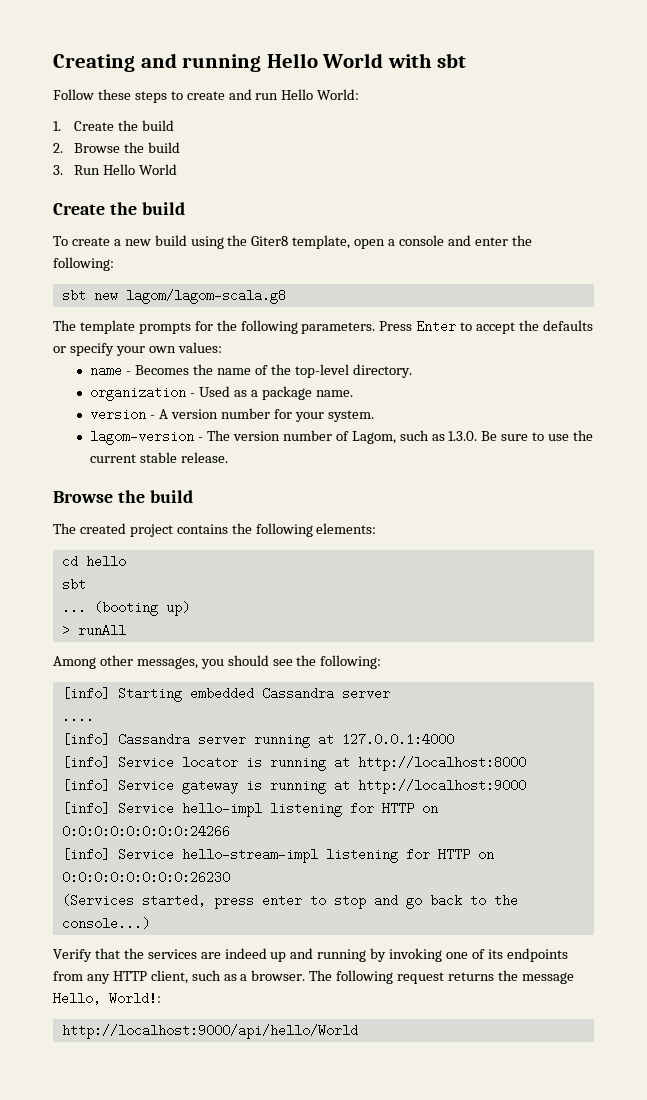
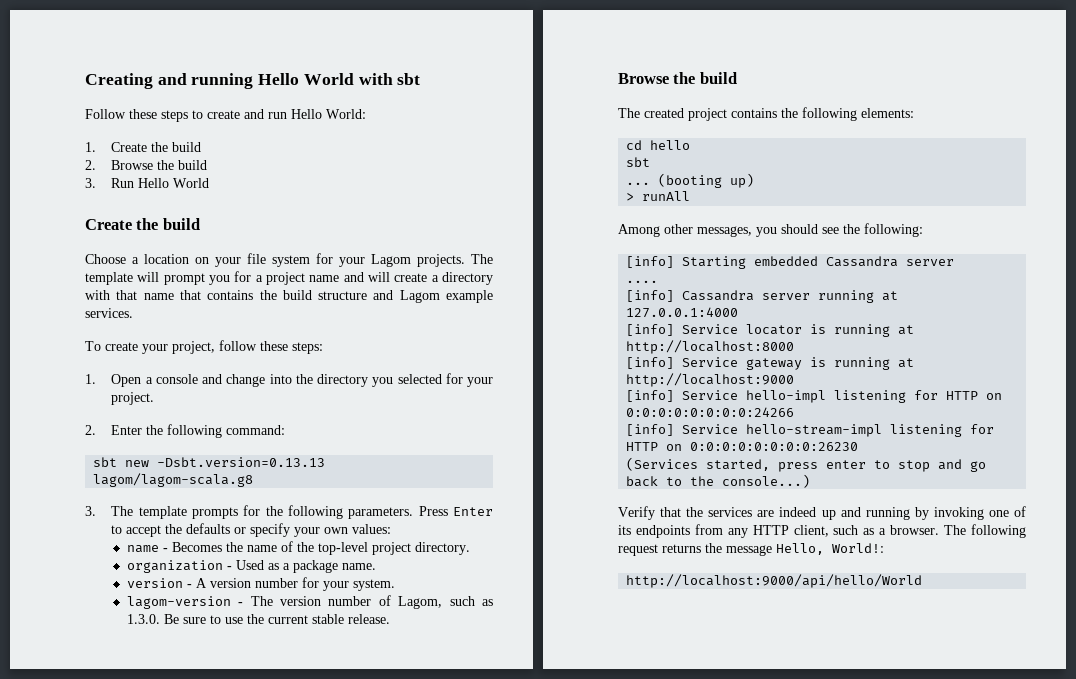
[53,235,532,249] [53,257,114,271] To create a new build using the Giter8 template, open a console and enter the following: -> [85,253,493,267] [85,271,493,285] [85,290,494,303] [85,308,133,318] [85,340,323,354] [85,373,493,387] [111,392,155,405] [85,424,286,438] Choose a location on your file system for your Lagom projects. The template will prompt you for a project name and will create a directory with that name that contains the build structure and Lagom example services. // To create your project, follow these steps: // 1. Open a console and change into the directory you selected for your project. // 2. Enter the following command:
(118, 295) none -> [157,457,326,467] -Dsbt.version=0.13.13
(286, 296) none -> [85,506,96,516] 3.
(349, 371) none -> [371,542,411,555] project

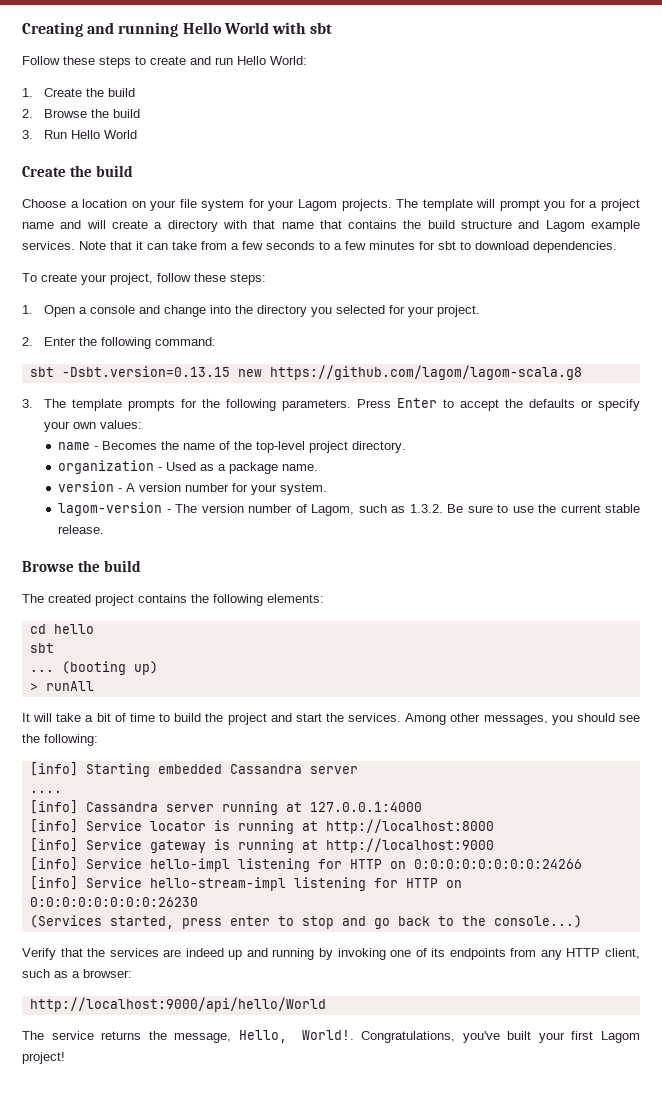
(133, 313) none -> [79,241,617,253] Note that it can take from a few seconds to a few minutes for sbt to download dependencies.
[125,457,326,467] [93,473,254,487] new -Dsbt.version=0.13.13 lagom/lagom-scala.g8 -> [61,365,582,380] -Dsbt.version=0.13.15 new https://github.com/lagom/lagom-scala.g8
[126,614,160,624] 1.3.0. -> [409,504,443,513] 1.3.2.
(691, 196) none -> [22,713,402,725] It will take a bit of time to build the project and start the services.
[890,524,1026,538] [618,543,884,556] [626,574,923,588] browser. The following request returns the message Hello, World!: // http://localhost:9000/api/hello/World -> [83,969,132,978] [29,997,326,1012] [22,1030,641,1043] [22,1052,65,1064] browser: // http://localhost:9000/api/hello/World // The service returns the message, Hello, World!. Congratulations, you've built your first Lagom project!

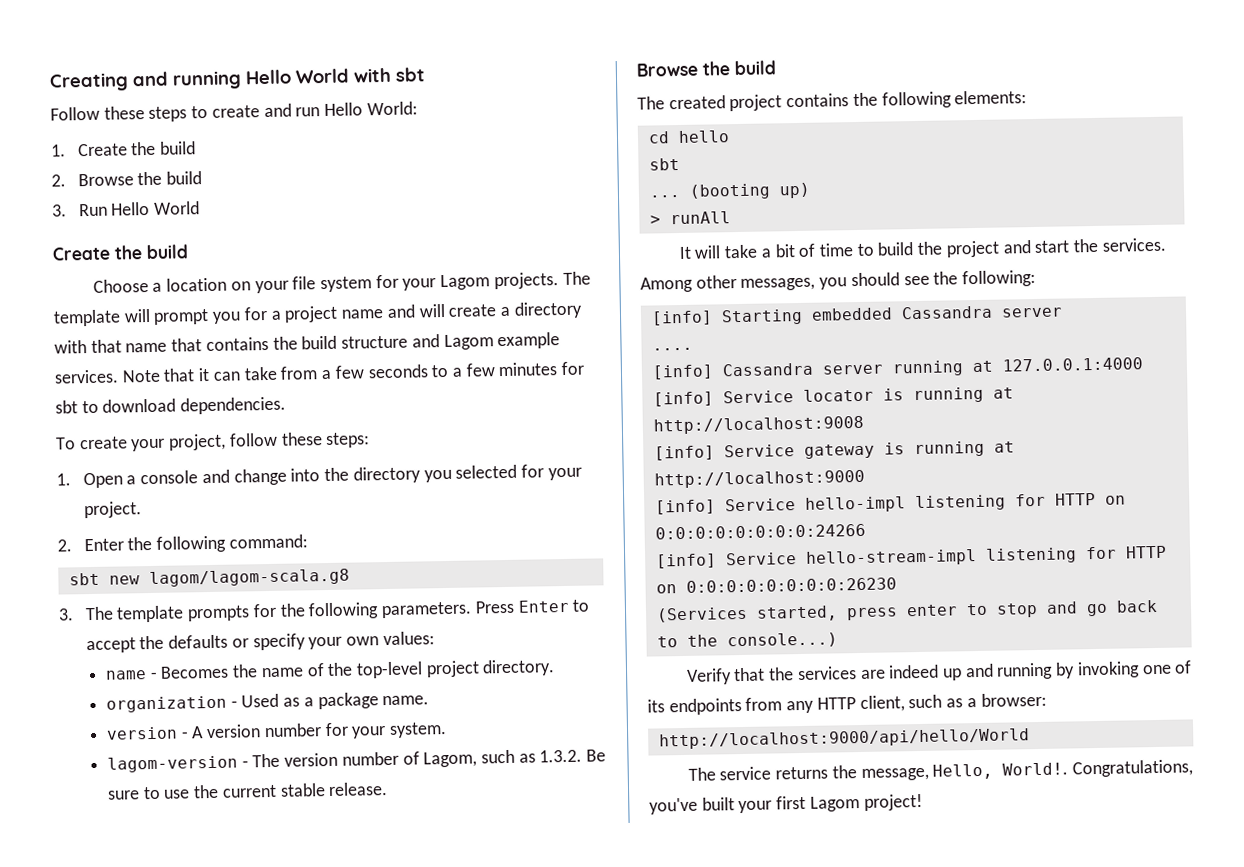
[61,365,582,380] -Dsbt.version=0.13.15 new https://github.com/lagom/lagom-scala.g8 -> [108,568,350,588] new lagom/lagom-scala.g8
[325,819,494,834] http://localhost:8000 -> [652,415,864,435] http://localhost:9008

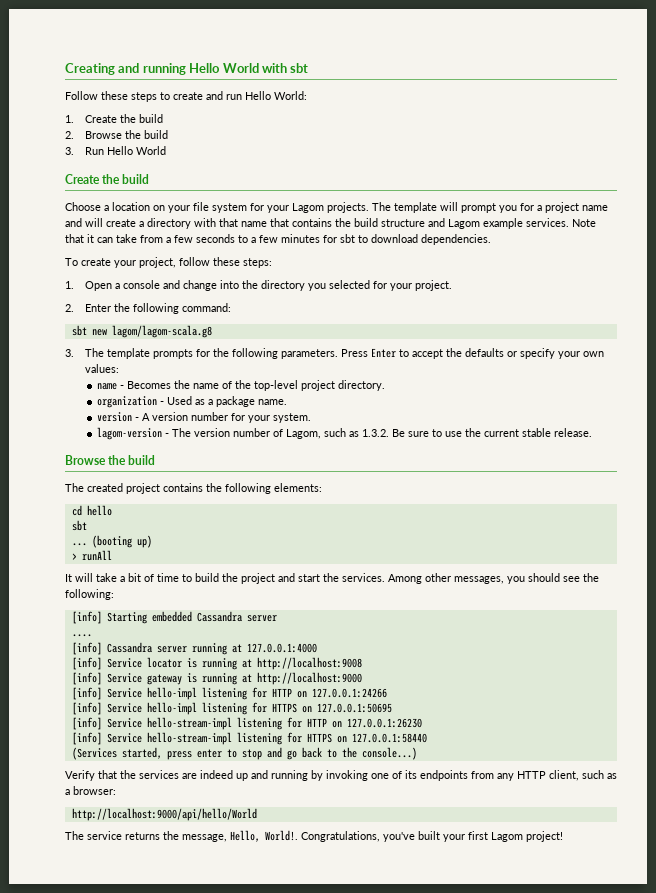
[654,523,866,540] 0:0:0:0:0:0:0:0:24266 -> [311,688,387,698] [71,702,392,715] 127.0.0.1:24266 // [info] Service hello-impl listening for HTTPS on 127.0.0.1:50695
[685,577,897,593] 0:0:0:0:0:0:0:0:26230 -> [346,718,422,728] [71,732,427,745] 127.0.0.1:26230 // [info] Service hello-stream-impl listening for HTTPS on 127.0.0.1:58440

